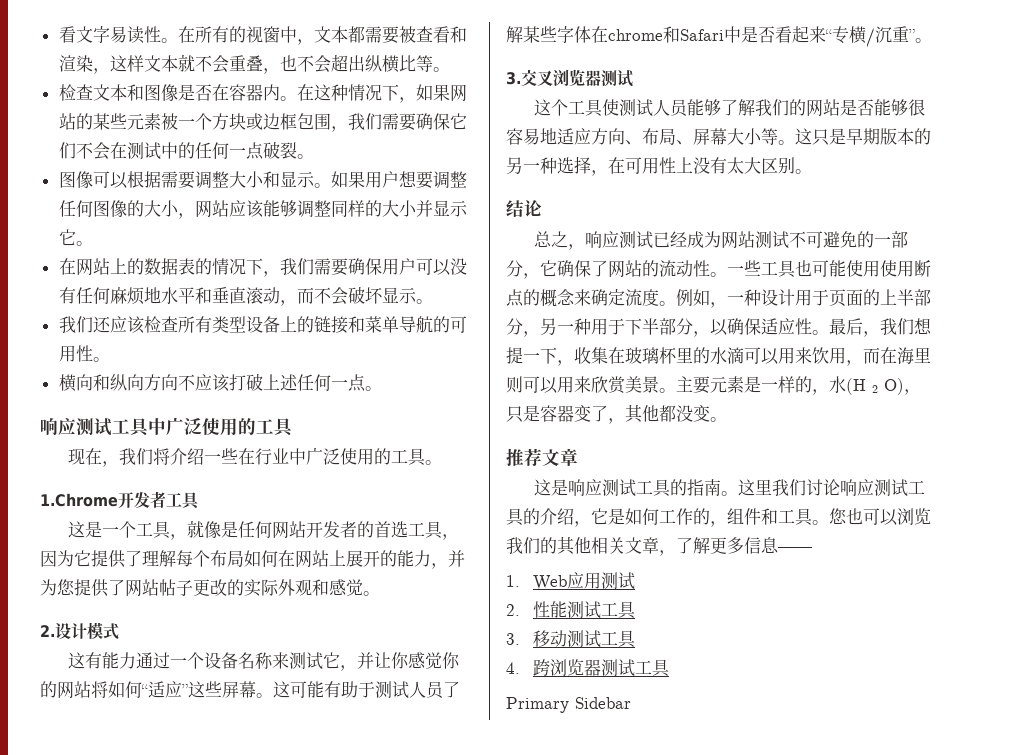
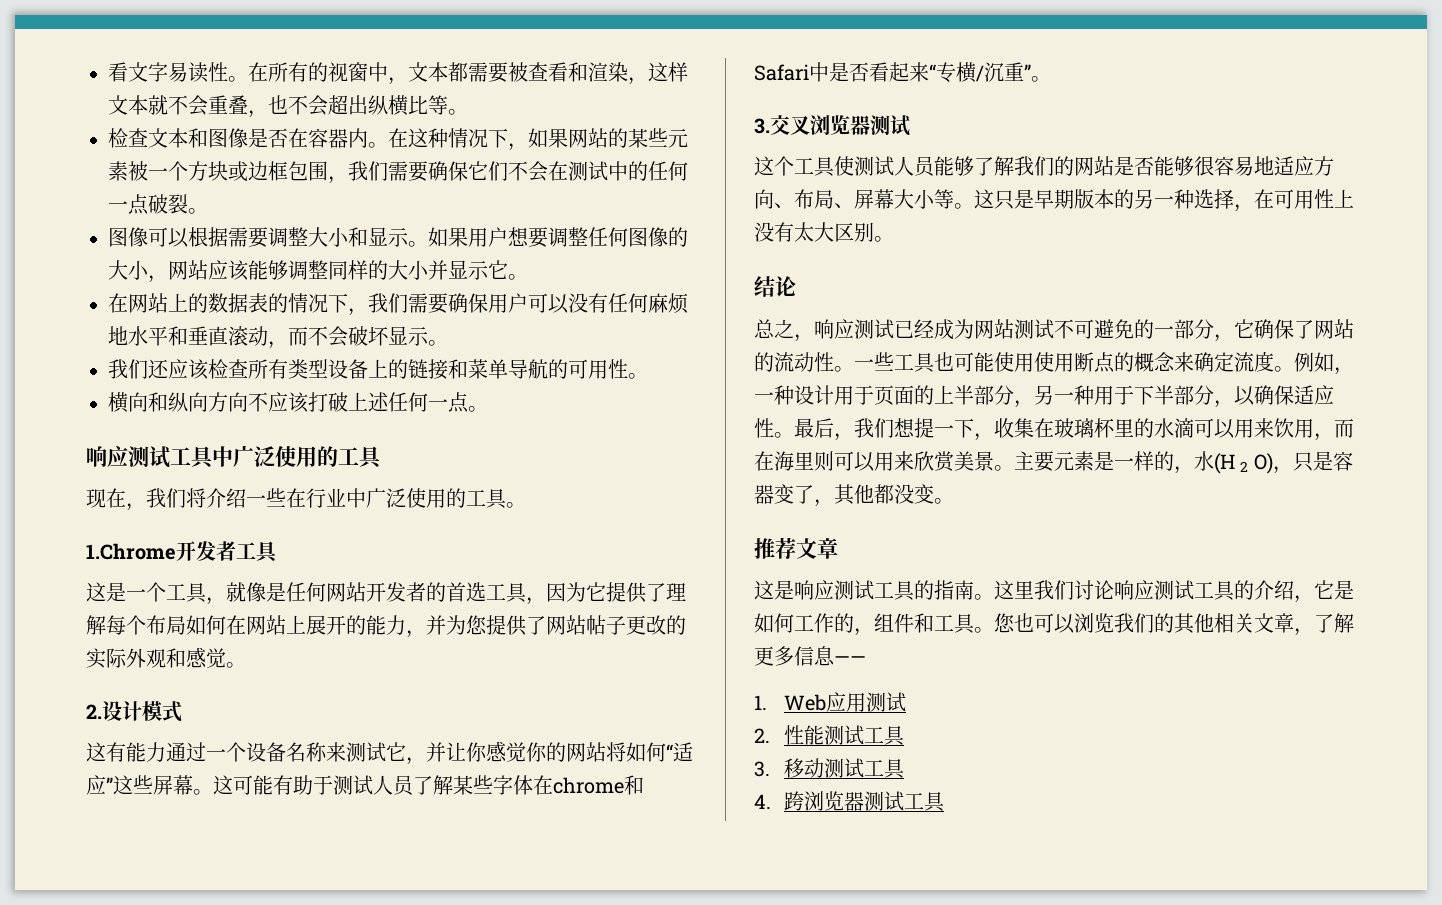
[506,697,631,713] // Primary Sidebar -> (946, 802) none

